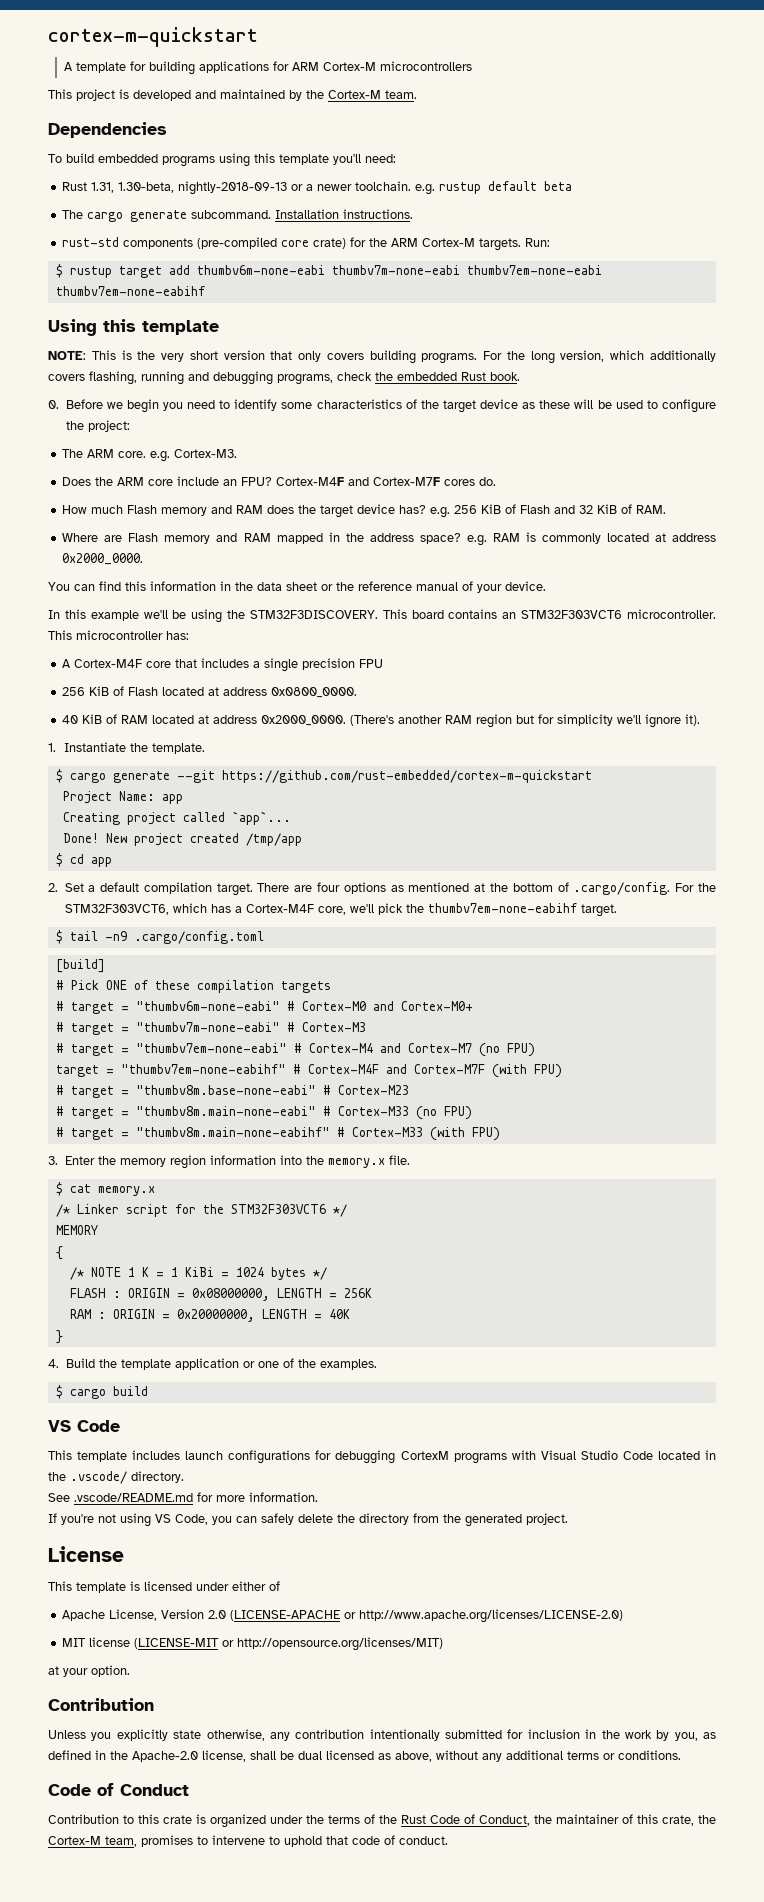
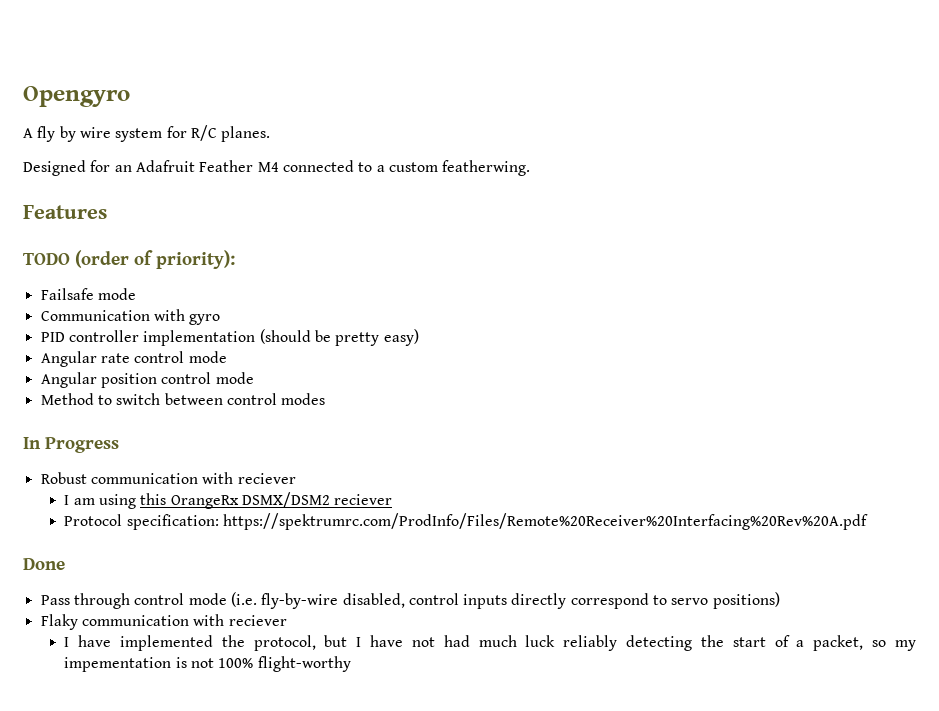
[48,27,258,47] [63,61,472,75] [48,89,417,101] [48,122,167,138] [48,153,396,167] [62,181,573,195] [62,209,414,222] [62,237,551,251] [55,264,602,278] [55,286,205,296] [48,319,219,336] [48,350,716,364] [48,371,520,385] [48,399,717,413] [65,420,130,432] [62,449,238,462] [62,476,497,486] [62,504,667,518] [62,532,716,546] [62,553,144,565] [48,581,546,593] [48,609,716,623] [48,630,189,640] [62,658,384,672] [62,686,358,698] [62,714,701,728] [48,742,205,754] [55,769,592,783] [62,791,183,804] [62,811,291,825] [62,833,302,846] [55,853,112,867] [48,882,716,896] [64,903,617,917] [55,930,264,944] [55,959,105,973] [55,980,331,993] [55,1001,473,1014] [55,1022,366,1035] [55,1043,535,1057] [55,1064,562,1078] [55,1085,409,1098] [55,1106,472,1120] [55,1127,500,1141] [48,1155,410,1169] [55,1182,155,1196] [55,1204,347,1217] [55,1225,98,1235] [55,1246,63,1260] [69,1267,327,1280] [69,1288,372,1301] [69,1309,350,1322] [55,1330,63,1344] [48,1358,377,1370] [55,1385,148,1399] [48,1420,120,1432] [48,1450,716,1464] [48,1471,184,1484] [48,1492,318,1502] [48,1513,568,1527] [48,1546,124,1562] [48,1581,280,1593] [62,1609,624,1623] [62,1637,444,1651] [48,1665,130,1677] [48,1698,154,1711] [48,1729,716,1741] [48,1750,681,1762] [48,1783,189,1796] [48,1814,716,1828] [48,1835,448,1847] cortex-m-quickstart // A template for building applications for ARM Cortex-M microcontrollers // This project is developed and maintained by the Cortex-M team. // Dependencies // To build embedded programs using this template you'll need: // Rust 1.31, 1.30-beta, nightly-2018-09-13 or a newer toolchain. e.g. rustup default beta // The cargo generate subcommand. Installation instructions. // rust-std components (pre-compiled core crate) for the ARM Cortex-M targets. Run: // $ rustup target add thumbv6m-none-eabi thumbv7m-none-eabi thumbv7em-none-eabi thumbv7em-none-eabihf // Using this template // NOTE: This is the very short version that only covers building programs. For the long version, which additionally covers flashing, running and debugging programs, check the embedded Rust book. // 0. Before we begin you need to identify some characteristics of the target device as these will be used to configure the project: // The ARM core. e.g. Cortex-M3. // Does the ARM core include an FPU? Cortex-M4F and Cortex-M7F cores do. // How much Flash memory and RAM does the target device has? e.g. 256 KiB of Flash and 32 KiB of RAM. // Where are Flash memory and RAM mapped in the address space? e.g. RAM is commonly located at address 0x2000_0000. // You can find this information in the data sheet or the reference manual of your device. // In this example we'll be using the STM32F3DISCOVERY. This board contains an STM32F303VCT6 microcontroller. This microcontroller has: // A Cortex-M4F core that includes a single precision FPU // 256 KiB of Flash located at address 0x0800_0000. // 40 KiB of RAM located at address 0x2000_0000. (There's another RAM region but for simplicity we'll ignore it). // 1. Instantiate the template. // $ cargo generate --git https://github.com/rust-embedded/cortex-m-quickstart // Project Name: app // Creating project called `app`... // Done! New project created /tmp/app // $ cd app // 2. Set a default compilation target. There are four options as mentioned at the bottom of .cargo/config. For the STM32F303VCT6, which has a Cortex-M4F core, we'll pick the thumbv7em-none-eabihf target. // $ tail -n9 .cargo/config.toml // [build] // # Pick ONE of these compilation targets // # target = "thumbv6m-none-eabi" # Cortex-M0 and Cortex-M0+ // # target = "thumbv7m-none-eabi" # Cortex-M3 // # target = "thumbv7em-none-eabi" # Cortex-M4 and Cortex-M7 (no FPU) // target = "thumbv7em-none-eabihf" # Cortex-M4F and Cortex-M7F (with FPU) // # target = "thumbv8m.base-none-eabi" # Cortex-M23 // # target = "thumbv8m.main-none-eabi" # Cortex-M33 (no FPU) // # target = "thumbv8m.main-none-eabihf" # Cortex-M33 (with FPU) // 3. Enter the memory region information into the memory.x file. // $ cat memory.x // /* Linker script for the STM32F303VCT6 */ // MEMORY // { // /* NOTE 1 K = 1 KiBi = 1024 bytes */ // FLASH : ORIGIN = 0x08000000, LENGTH = 256K // RAM : ORIGIN = 0x20000000, LENGTH = 40K // } // 4. Build the template application or one of the examples. // $ cargo build // VS Code // This template includes launch configurations for debugging CortexM programs with Visual Studio Code located in the .vscode/ directory. // See .vscode/README.md for more information. // If you're not using VS Code, you can safely delete the directory from the generated project. // License // This template is licensed under either of // Apache License, Version 2.0 (LICENSE-APACHE or http://www.apache.org/licenses/LICENSE-2.0) // MIT license (LICENSE-MIT or http://opensource.org/licenses/MIT) // at your option. // Contribution // Unless you explicitly state otherwise, any contribution intentionally submitted for inclusion in the work by you, as defined in the Apache-2.0 license, shall be dual licensed as above, without any additional terms or conditions. // Code of Conduct // Contribution to this crate is organized under the terms of the Rust Code of Conduct, the maintainer of this crate, the Cortex-M team, promises to intervene to uphold that code of conduct. -> [23,86,130,107] [23,125,271,142] [23,160,531,176] [23,205,107,219] [23,250,235,269] [40,288,136,300] [40,309,221,325] [40,329,419,346] [40,351,227,367] [40,372,254,388] [40,393,326,405] [23,437,119,453] [40,472,296,484] [64,492,393,509] [64,513,868,530] [23,558,65,570] [40,592,780,609] [40,614,287,630] [64,635,916,651] [64,656,351,672] Opengyro // A fly by wire system for R/C planes. // Designed for an Adafruit Feather M4 connected to a custom featherwing. // Features // TODO (order of priority): // Failsafe mode // Communication with gyro // PID controller implementation (should be pretty easy) // Angular rate control mode // Angular position control mode // Method to switch between control modes // In Progress // Robust communication with reciever // I am using this OrangeRx DSMX/DSM2 reciever // Protocol specification: https://spektrumrc.com/ProdInfo/Files/Remote%20Receiver%20Interfacing%20Rev%20A.pdf // Done // Pass through control mode (i.e. fly-by-wire disabled, control inputs directly correspond to servo positions) // Flaky communication with reciever // I have implemented the protocol, but I have not had much luck reliably detecting the start of a packet, so my impementation is not 100% flight-worthy

